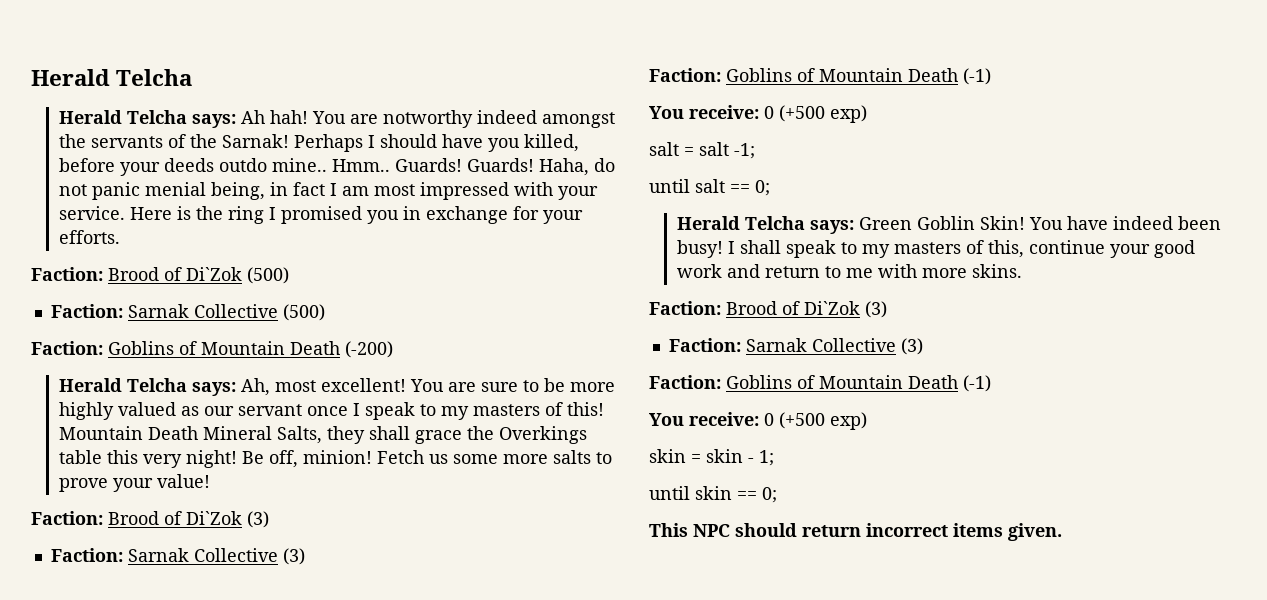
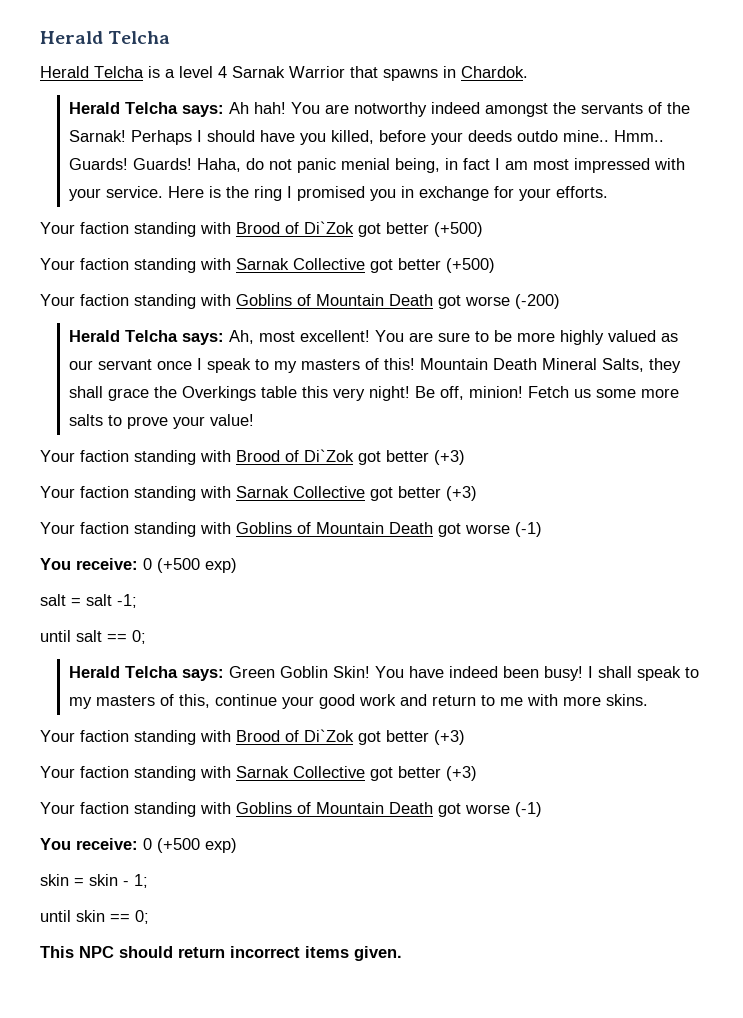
[31,69,193,86] Herald Telcha -> [40,31,171,44] [40,66,528,81] Herald Telcha // Herald Telcha is a level 4 Sarnak Warrior that spawns in Chardok.
[31,267,289,284] [50,304,325,321] [31,341,340,355] Faction: Brood of Di`Zok (500) // Faction: Sarnak Collective (500) // Faction: Goblins of Mountain Death -> [40,221,483,237] [40,258,495,273] [40,294,510,309] Your faction standing with Brood of Di`Zok got better (+500) // Your faction standing with Sarnak Collective got better (+500) // Your faction standing with Goblins of Mountain Death got worse
[31,511,269,528] [50,548,305,565] [649,68,958,82] Faction: Brood of Di`Zok (3) // Faction: Sarnak Collective (3) // Faction: Goblins of Mountain Death -> [40,449,465,465] [40,486,477,501] [40,522,510,537] Your faction standing with Brood of Di`Zok got better (+3) // Your faction standing with Sarnak Collective got better (+3) // Your faction standing with Goblins of Mountain Death got worse
[649,301,887,318] [668,338,923,355] [649,375,958,389] Faction: Brood of Di`Zok (3) // Faction: Sarnak Collective (3) // Faction: Goblins of Mountain Death -> [40,729,465,745] [40,766,477,781] [40,802,510,817] Your faction standing with Brood of Di`Zok got better (+3) // Your faction standing with Sarnak Collective got better (+3) // Your faction standing with Goblins of Mountain Death got worse

